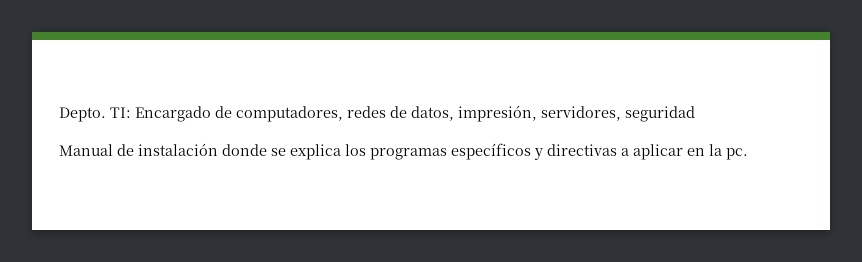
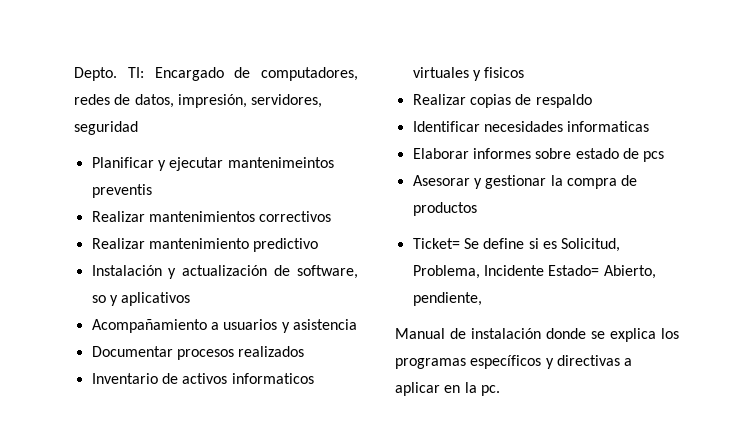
(695, 114) none -> [91,157,334,171] [91,184,152,198] [91,211,332,222] [91,238,319,252] [91,265,358,279] [91,292,191,306] [91,319,357,333] [91,346,305,360] [91,373,314,384] [412,67,525,81] [412,94,592,108] [412,121,650,132] [412,148,665,162] [412,175,638,189] [412,202,477,216] [412,238,621,252] [412,265,656,279] [412,292,482,306] // Planificar y ejecutar mantenimeintos preventis // Realizar mantenimientos correctivos // Realizar mantenimiento predictivo // Instalación y actualización de software, so y aplicativos // Acompañamiento a usuarios y asistencia // Documentar procesos realizados // Inventario de activos informaticos virtuales y fisicos // Realizar copias de respaldo // Identificar necesidades informaticas // Elaborar informes sobre estado de pcs // Asesorar y gestionar la compra de productos // Ticket= Se define si es Solicitud, Problema, Incidente Estado= Abierto, pendiente,

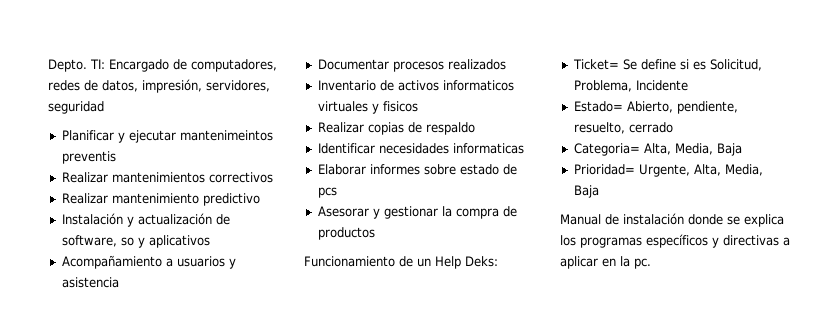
(477, 209) none -> [304,256,498,269] // Funcionamiento de un Help Deks:
(544, 270) none -> (688, 85) //
(482, 299) none -> [573,122,673,134] [573,143,742,156] [573,164,763,177] [573,185,599,198] resuelto, cerrado // Categoria= Alta, Media, Baja // Prioridad= Urgente, Alta, Media, Baja

